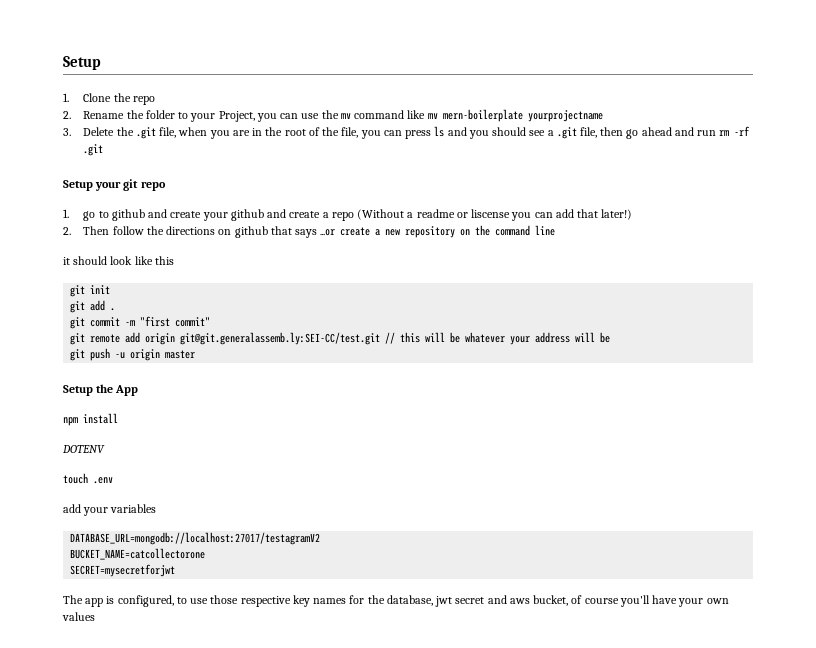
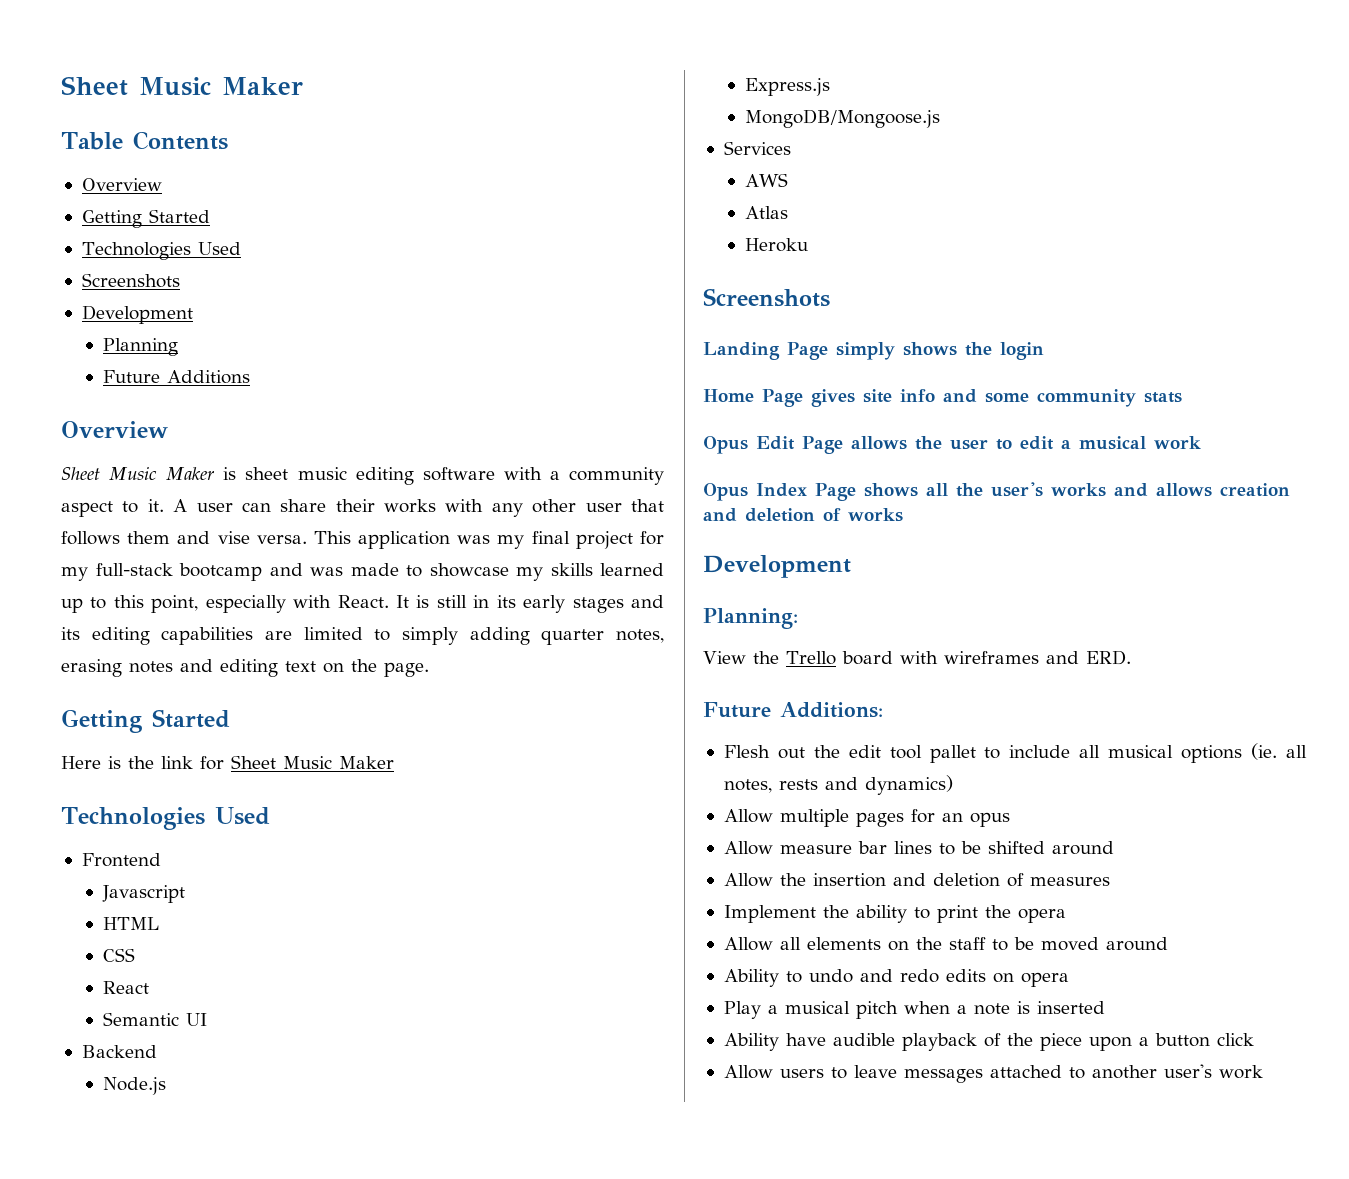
[63,56,101,70] [63,93,155,105] [63,109,603,122] [63,126,751,139] [83,144,104,156] [63,179,166,191] [63,209,633,221] [63,225,556,238] [63,256,174,265] [70,285,111,297] [70,300,116,313] [70,316,211,329] [70,332,611,345] [70,348,196,361] [63,384,139,396] [63,413,118,426] [62,445,105,454] [63,473,113,484] [63,504,157,516] [70,532,321,545] [70,548,206,560] [70,564,176,577] [63,595,729,607] [62,612,95,621] Setup // 1. Clone the repo // 2. Rename the folder to your Project, you can use the mv command like mv mern-boilerplate yourprojectname // 3. Delete the .git file, when you are in the root of the file, you can press ls and you should see a .git file, then go ahead and run rm -rf .git // Setup your git repo // 1. go to github and create your github and create a repo (Without a readme or liscense you can add that later!) // 2. Then follow the directions on github that says …or create a new repository on the command line // it should look like this // git init // git add . // git commit -m "first commit" // git remote add origin git@git.generalassemb.ly:SEI-CC/test.git // this will be whatever your address will be // git push -u origin master // Setup the App // npm install // DOTENV // touch .env // add your variables // DATABASE_URL=mongodb://localhost:27017/testagramV2 // BUCKET_NAME=catcollectorone // SECRET=mysecretforjwt // The app is configured, to use those respective key names for the database, jwt secret and aws bucket, of course you'll have your own values -> [61,76,303,96] [61,131,228,150] [81,178,162,191] [81,209,210,228] [81,242,241,260] [81,273,180,288] [81,305,193,324] [103,338,179,356] [103,370,251,384] [61,421,168,438] [61,467,665,485] [61,499,664,517] [61,531,664,549] [61,563,664,581] [61,595,665,613] [61,627,664,645] [61,659,429,677] [61,709,230,733] [61,755,394,770] [61,807,270,830] [81,853,161,867] [102,885,186,903] [103,917,160,930] [103,948,136,962] [103,981,150,994] [103,1012,208,1026] [81,1045,157,1058] [103,1077,167,1095] [745,78,831,96] [745,109,941,128] [723,141,791,155] [745,173,789,187] [745,206,789,219] [745,238,809,252] [703,288,830,307] [703,342,1044,360] [703,389,1182,407] [703,436,1201,454] [703,482,1290,501] [703,508,903,522] [703,555,851,578] [703,608,798,629] [703,650,1131,665] [703,702,883,718] [723,743,1307,763] [723,775,953,795] [723,809,1010,827] [723,841,1114,855] [723,873,1110,887] [723,905,1066,923] [723,937,1168,951] [723,969,1069,987] [723,1001,1105,1019] [723,1033,1254,1051] [723,1064,1263,1083] Sheet Music Maker // Table Contents // Overview // Getting Started // Technologies Used // Screenshots // Development // Planning // Future Additions // Overview // Sheet Music Maker is sheet music editing software with a community aspect to it. A user can share their works with any other user that follows them and vise versa. This application was my final project for my full-stack bootcamp and was made to showcase my skills learned up to this point, especially with React. It is still in its early stages and its editing capabilities are limited to simply adding quarter notes, erasing notes and editing text on the page. // Getting Started // Here is the link for Sheet Music Maker // Technologies Used // Frontend // Javascript // HTML // CSS // React // Semantic UI // Backend // Node.js // Express.js // MongoDB/Mongoose.js // Services // AWS // Atlas // Heroku // Screenshots // Landing Page simply shows the login // Home Page gives site info and some community stats // Opus Edit Page allows the user to edit a musical work // Opus Index Page shows all the user's works and allows creation and deletion of works // Development // Planning: // View the Trello board with wireframes and ERD. // Future Additions: // Flesh out the edit tool pallet to include all musical options (ie. all notes, rests and dynamics) // Allow multiple pages for an opus // Allow measure bar lines to be shifted around // Allow the insertion and deletion of measures // Implement the ability to print the opera // Allow all elements on the staff to be moved around // Ability to undo and redo edits on opera // Play a musical pitch when a note is inserted // Ability have audible playback of the piece upon a button click // Allow users to leave messages attached to another user's work

